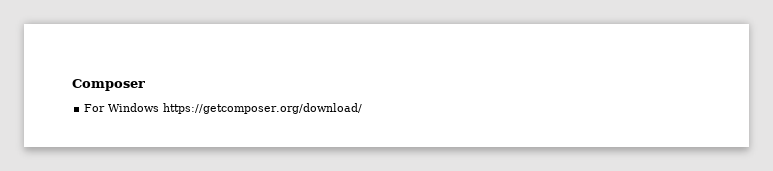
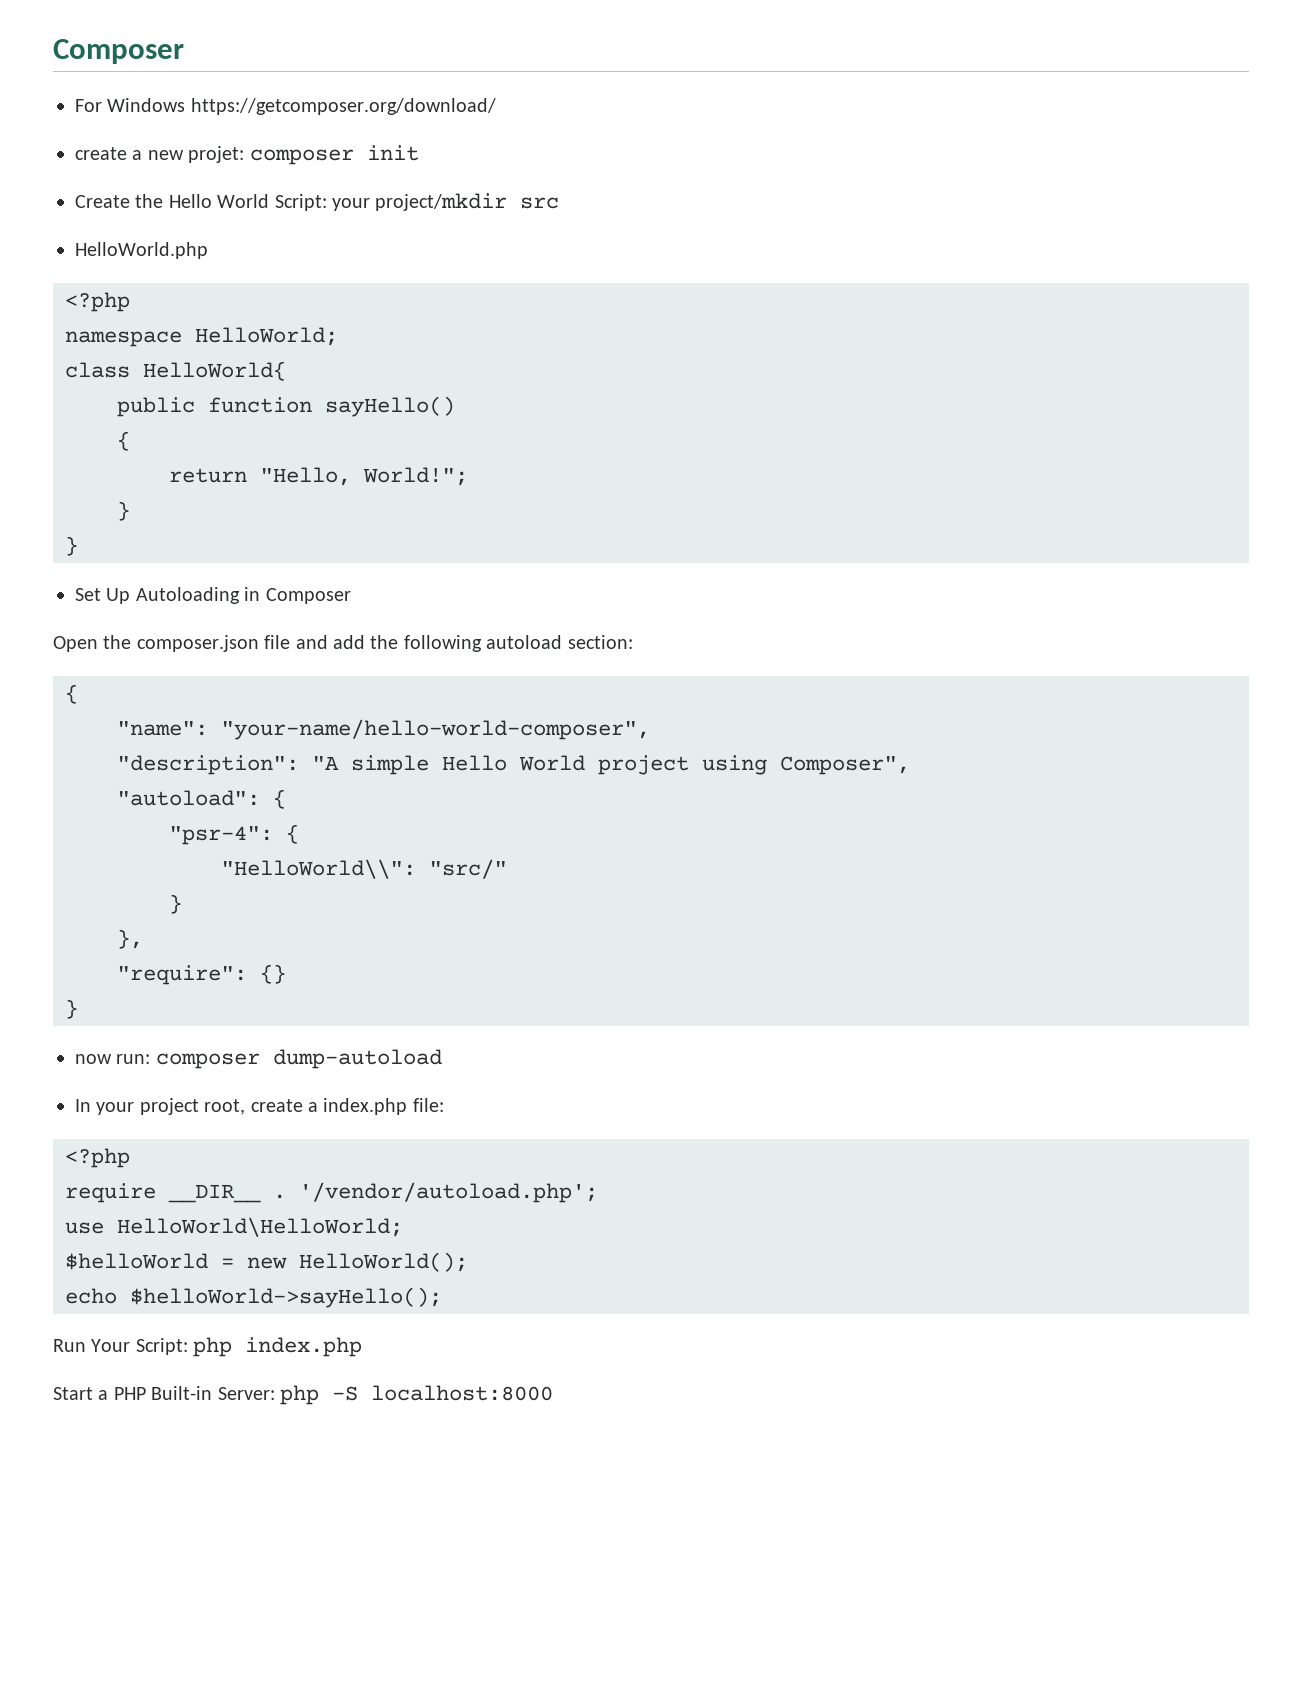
(363, 108) none -> [75,145,419,165] [75,193,560,211] [75,242,208,259] [65,292,130,312] [65,327,338,347] [65,361,286,381] [117,396,455,417] [117,431,130,451] [169,467,468,486] [117,501,130,521] [65,536,78,556] [75,587,351,604] [53,635,633,652] [65,684,78,704] [117,719,650,740] [117,755,910,775] [117,789,286,809] [169,824,299,845] [221,859,507,879] [169,894,182,914] [117,929,143,949] [117,964,286,985] [65,999,78,1019] [75,1049,442,1069] [75,1098,444,1115] [65,1148,130,1168] [65,1182,598,1203] [65,1217,403,1237] [65,1252,468,1272] [65,1287,442,1308] [53,1337,363,1357] [53,1385,553,1405] // create a new projet: composer init // Create the Hello World Script: your project/mkdir src // HelloWorld.php // <?php // namespace HelloWorld; // class HelloWorld{ // public function sayHello() // { // return "Hello, World!"; // } // } // Set Up Autoloading in Composer // Open the composer.json file and add the following autoload section: // { // "name": "your-name/hello-world-composer", // "description": "A simple Hello World project using Composer", // "autoload": { // "psr-4": { // "HelloWorld\\": "src/" // } // }, // "require": {} // } // now run: composer dump-autoload // In your project root, create a index.php file: // <?php // require __DIR__ . '/vendor/autoload.php'; // use HelloWorld\HelloWorld; // $helloWorld = new HelloWorld(); // echo $helloWorld->sayHello(); // Run Your Script: php index.php // Start a PHP Built-in Server: php -S localhost:8000

